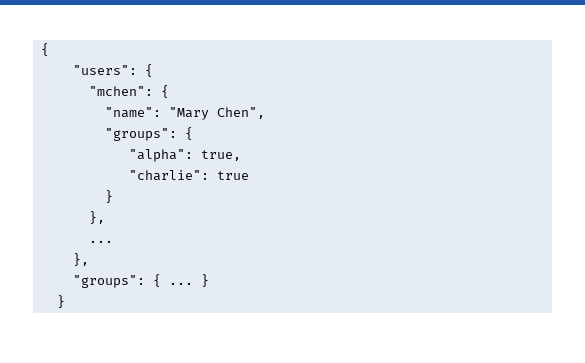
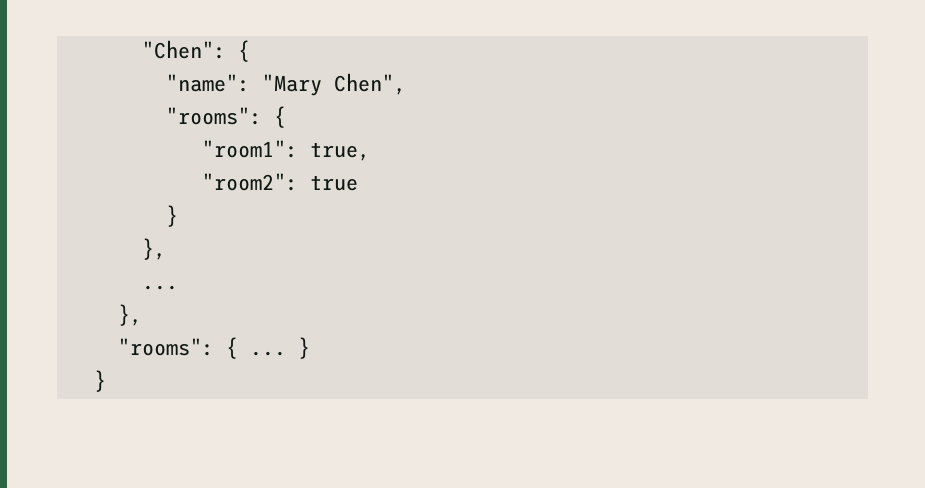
[40,43,49,56] [72,64,153,77] [88,86,153,96] { // "users": { // "mchen": -> [141,40,226,59] "Chen":
[104,127,193,141] [128,149,193,162] "groups": { // "alpha": -> [165,106,286,128] [201,140,298,158] "rooms": { // "room1":
[128,170,209,181] "charlie": -> [201,173,298,191] "room2":
[72,275,145,288] "groups": -> [117,338,214,356] "rooms":

